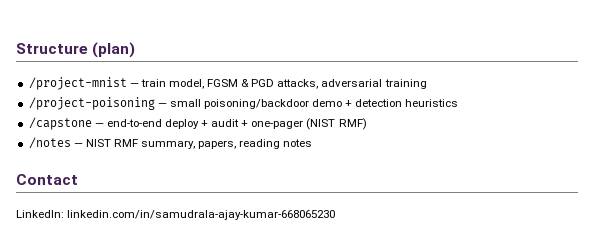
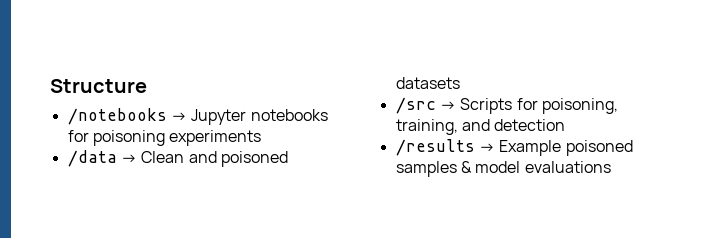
[92,42,136,58] [28,77,427,90] [28,97,459,110] [28,117,367,130] [28,137,313,149] [16,174,78,185] [16,210,336,220] (plan) // /project-mnist — train model, FGSM & PGD attacks, adversarial training // /project-poisoning — small poisoning/backdoor demo + detection heuristics // /capstone — end-to-end deploy + audit + one-pager (NIST RMF) // /notes — NIST RMF summary, papers, reading notes // Contact // LinkedIn: linkedin.com/in/samudrala-ajay-kumar-668065230 -> [67,108,328,125] [67,130,262,146] [67,150,288,167] [395,77,460,89] [395,97,618,114] [395,119,566,135] [395,139,633,156] [395,161,611,177] // /notebooks → Jupyter notebooks for poisoning experiments // /data → Clean and poisoned datasets // /src → Scripts for poisoning, training, and detection // /results → Example poisoned samples & model evaluations

